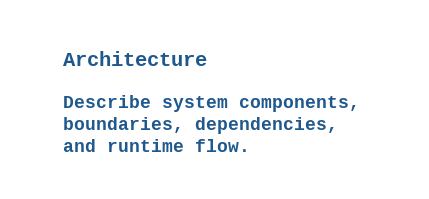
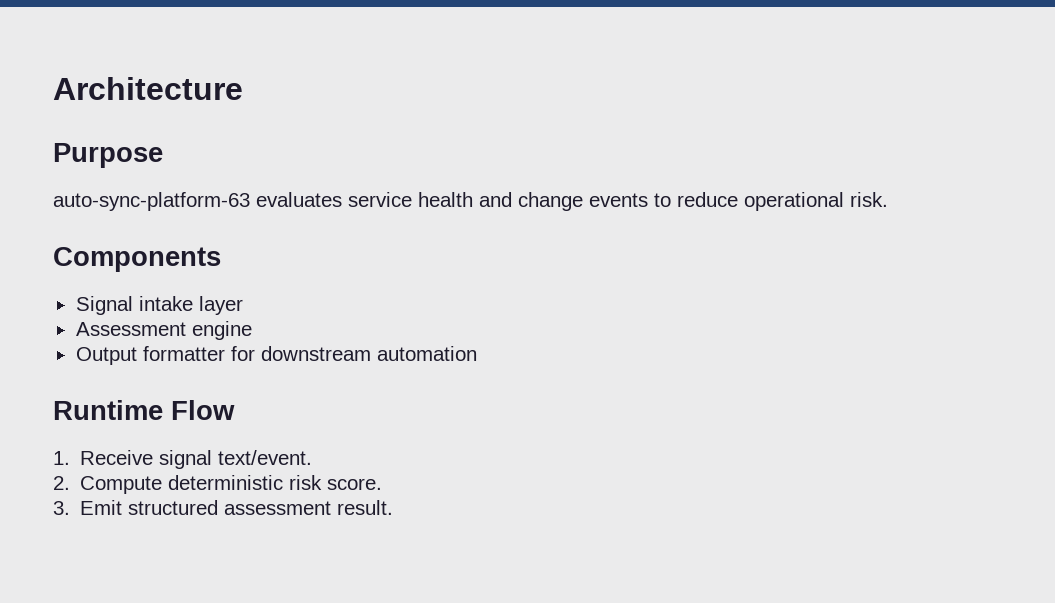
[63,95,360,112] [63,117,338,134] [63,139,250,152] Describe system components, boundaries, dependencies, and runtime flow. -> [53,143,163,168] [53,192,888,211] [53,247,221,272] [75,296,243,315] [75,321,252,340] [75,346,477,365] [53,400,235,420] [53,450,313,469] [53,475,383,494] [53,500,394,515] Purpose // auto-sync-platform-63 evaluates service health and change events to reduce operational risk. // Components // Signal intake layer // Assessment engine // Output formatter for downstream automation // Runtime Flow // 1. Receive signal text/event. // 2. Compute deterministic risk score. // 3. Emit structured assessment result.

